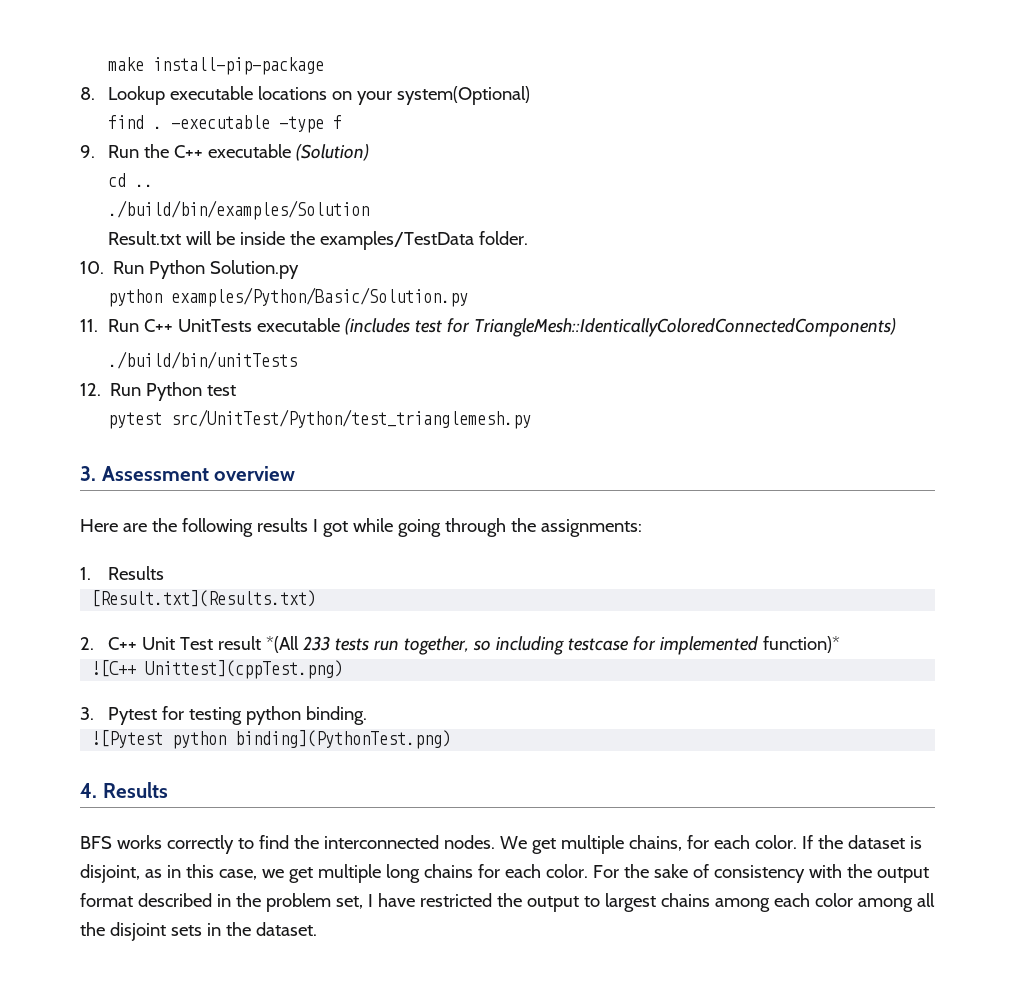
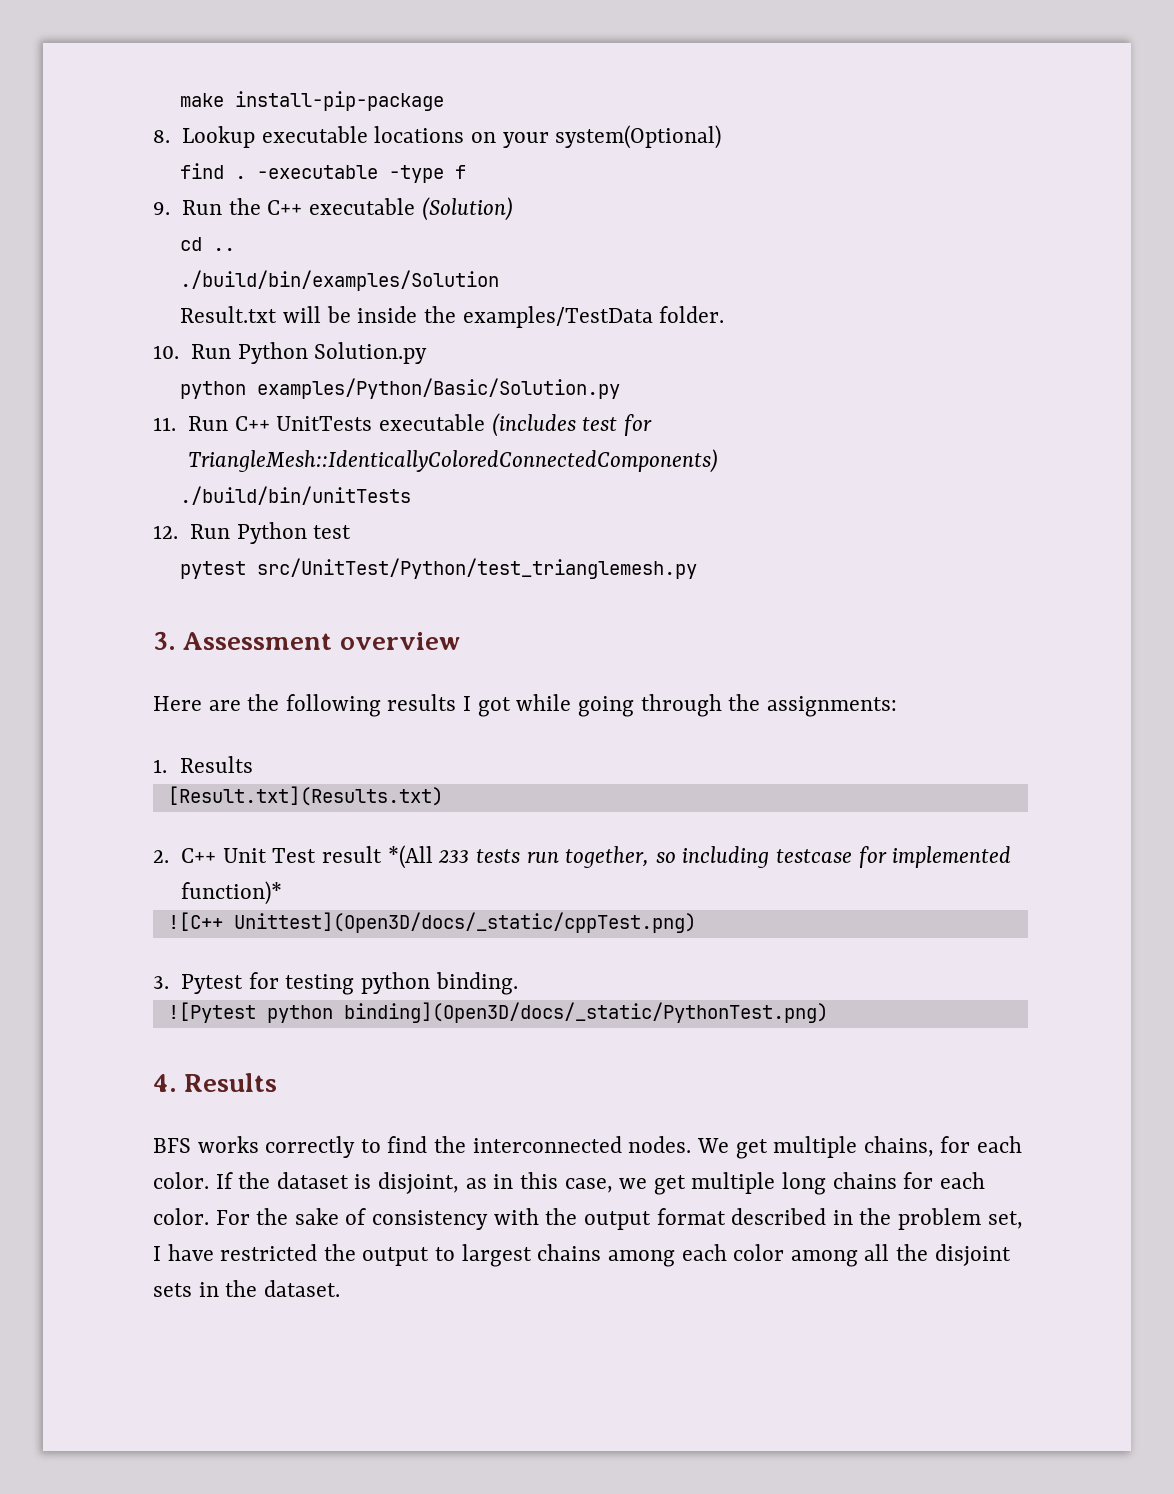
[145,660,344,679] Unittest](cppTest.png) -> [233,912,696,933] Unittest](Open3D/docs/_static/cppTest.png)
[235,730,452,749] binding](PythonTest.png) -> [343,1002,828,1023] binding](Open3D/docs/_static/PythonTest.png)

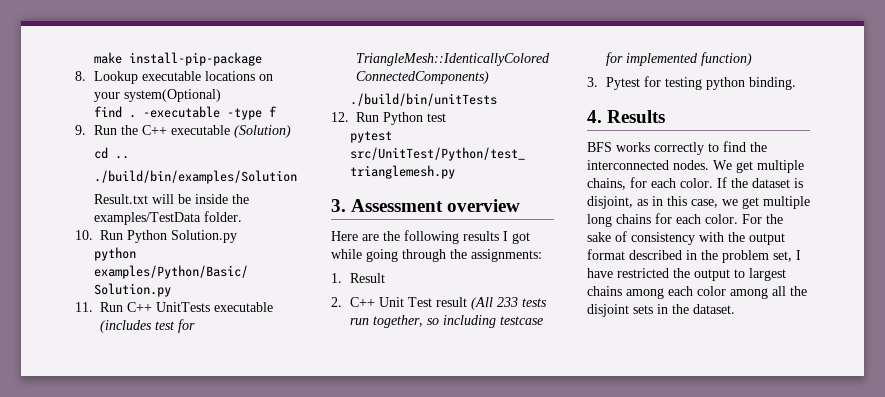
[180,756,254,773] [167,786,443,806] Results // [Result.txt](Results.txt) -> [349,273,385,283] Result
[387,845,433,869] *(All -> [470,297,493,310] (All
[181,881,283,905] [167,912,696,933] function)* // ![C++ Unittest](Open3D/docs/_static/cppTest.png) -> [700,52,752,66] function)
[167,1002,828,1023] // ![Pytest python binding](Open3D/docs/_static/PythonTest.png) -> (796, 83) none

